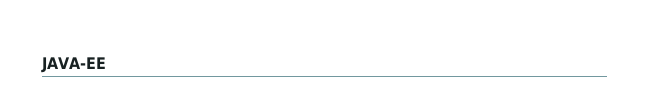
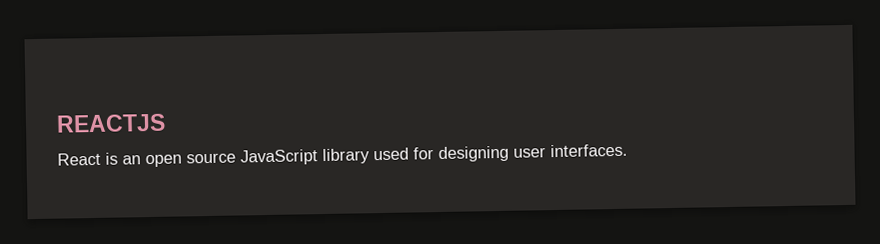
[41,57,106,73] JAVA-EE -> [56,113,166,133] [57,143,628,168] REACTJS // React is an open source JavaScript library used for designing user interfaces.

